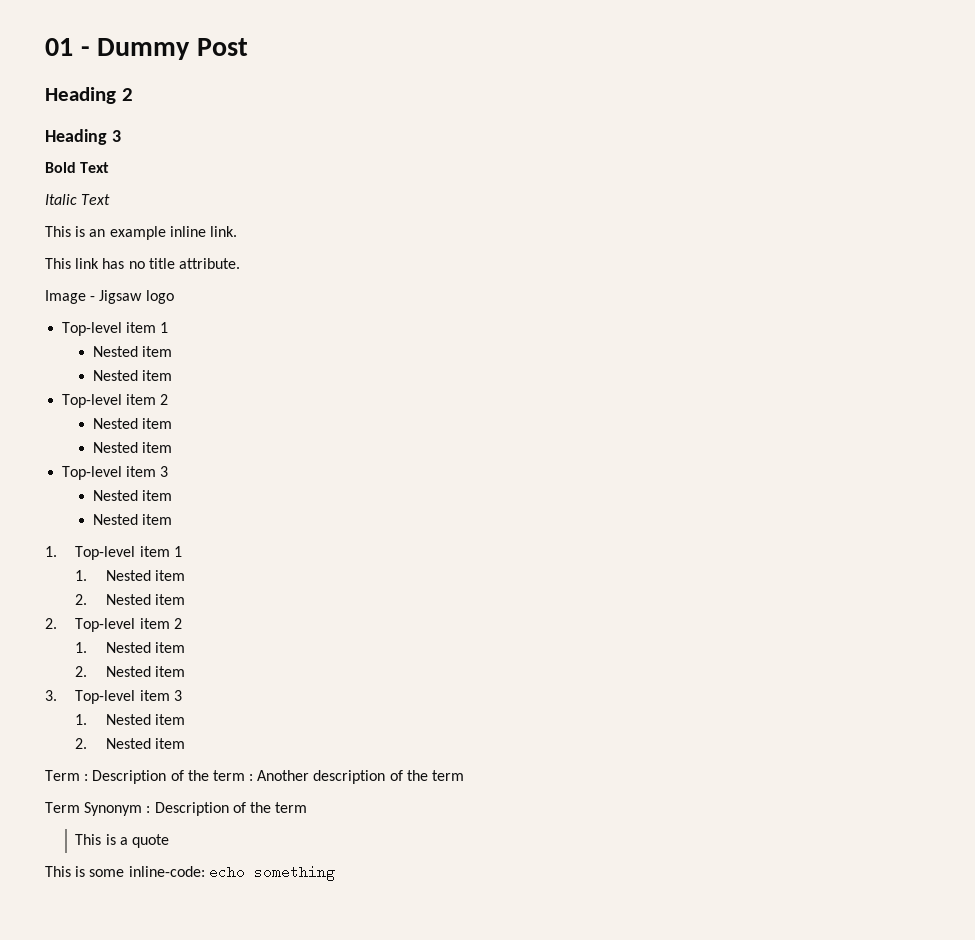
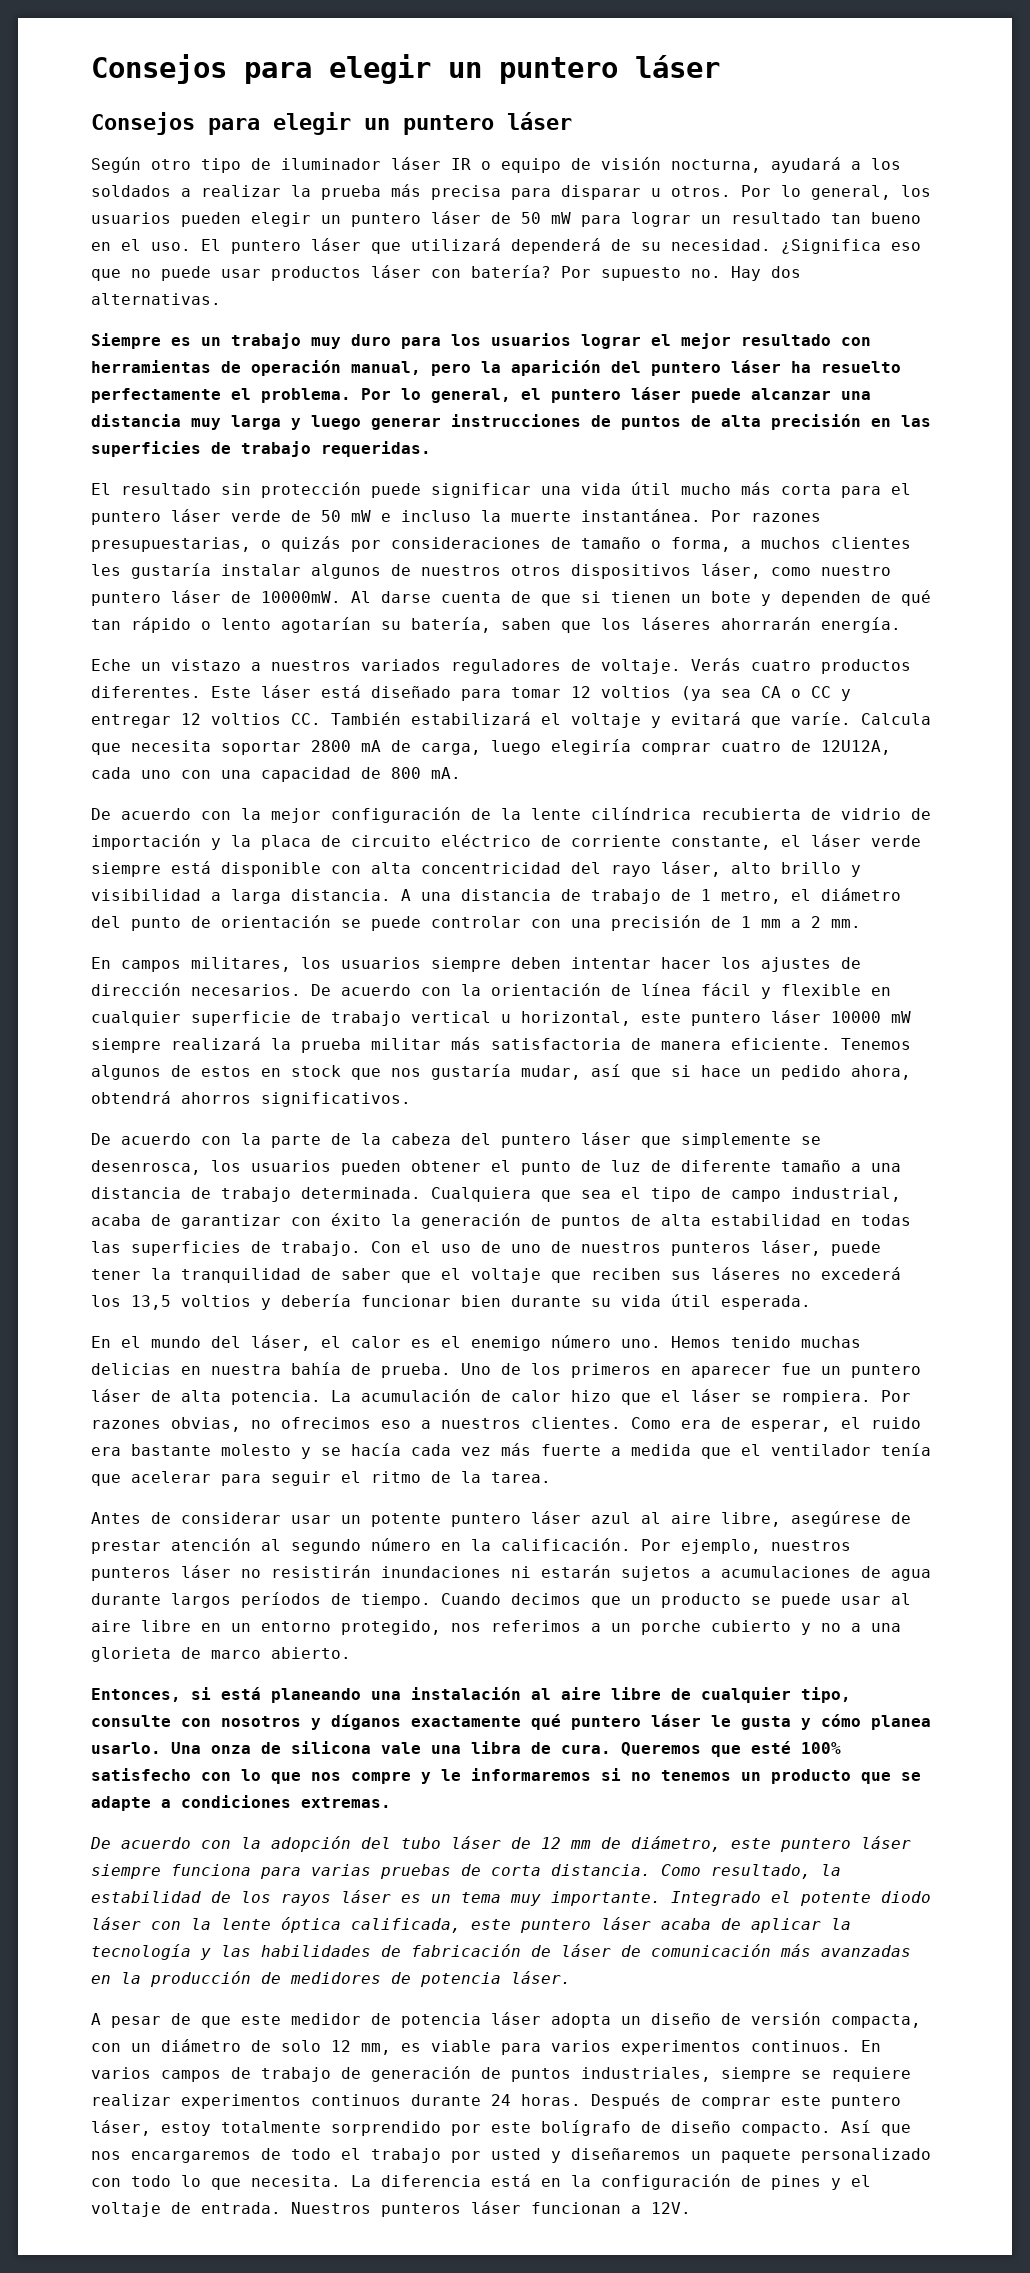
[45,38,248,60] [45,87,133,104] [45,129,121,145] [45,162,110,173] [45,194,111,205] [45,226,237,240] [45,258,240,269] [45,290,174,304] [62,322,169,336] [92,346,172,357] [92,370,172,381] [62,394,169,408] [92,418,172,429] [92,442,172,453] [62,466,169,480] [92,490,172,501] [92,514,172,525] [45,546,182,560] [75,570,186,581] [75,594,186,605] [45,618,182,632] [75,642,186,653] [75,666,186,677] [45,690,182,704] [75,714,186,725] [75,738,186,749] [45,770,465,784] [45,802,308,816] [75,834,170,848] [45,865,335,881] 01 - Dummy Post // Heading 2 // Heading 3 // Bold Text // Italic Text // This is an example inline link. // This link has no title attribute. // Image - Jigsaw logo // Top-level item 1 // Nested item // Nested item // Top-level item 2 // Nested item // Nested item // Top-level item 3 // Nested item // Nested item // 1. Top-level item 1 // 1. Nested item // 2. Nested item // 2. Top-level item 2 // 1. Nested item // 2. Nested item // 3. Top-level item 3 // 1. Nested item // 2. Nested item // Term : Description of the term : Another description of the term // Term Synonym : Description of the term // This is a quote // This is some inline-code: echo something -> [91,54,720,84] [91,112,572,135] [91,157,901,173] [91,184,931,200] [91,211,921,227] [91,238,921,254] [91,265,801,281] [91,293,221,305] [91,333,871,349] [91,360,901,376] [91,387,871,403] [91,414,931,430] [91,441,431,457] [91,482,911,498] [91,509,821,525] [91,536,911,552] [91,563,891,579] [91,590,931,606] [91,617,901,633] [91,658,911,674] [91,685,851,701] [91,712,931,728] [91,739,891,755] [91,767,461,782] [91,807,931,823] [91,834,921,850] [91,861,861,877] [91,888,901,904] [91,915,861,931] [91,957,861,972] [91,983,891,999] [91,1010,911,1026] [91,1037,911,1053] [91,1064,911,1080] [91,1091,411,1107] [91,1132,821,1148] [91,1160,901,1175] [91,1187,901,1202] [91,1213,911,1229] [91,1240,881,1256] [91,1267,901,1283] [91,1294,811,1310] [91,1335,861,1351] [91,1362,921,1378] [91,1389,911,1405] [91,1417,921,1432] [91,1443,931,1459] [91,1471,551,1486] [91,1511,911,1527] [91,1538,851,1554] [91,1565,931,1581] [91,1592,911,1608] [91,1620,901,1635] [91,1647,351,1662] [91,1687,851,1703] [91,1714,931,1730] [91,1741,841,1757] [91,1768,921,1784] [91,1795,391,1811] [90,1836,911,1852] [91,1864,841,1879] [91,1890,931,1906] [91,1917,851,1933] [91,1944,911,1960] [91,1971,571,1987] [91,2012,921,2028] [91,2039,881,2055] [91,2066,911,2082] [91,2093,901,2109] [91,2120,911,2136] [91,2148,931,2163] [91,2174,871,2190] [91,2201,691,2217] Consejos para elegir un puntero láser // Consejos para elegir un puntero láser // Según otro tipo de iluminador láser IR o equipo de visión nocturna, ayudará a los soldados a realizar la prueba más precisa para disparar u otros. Por lo general, los usuarios pueden elegir un puntero láser de 50 mW para lograr un resultado tan bueno en el uso. El puntero láser que utilizará dependerá de su necesidad. ¿Significa eso que no puede usar productos láser con batería? Por supuesto no. Hay dos alternativas. // Siempre es un trabajo muy duro para los usuarios lograr el mejor resultado con herramientas de operación manual, pero la aparición del puntero láser ha resuelto perfectamente el problema. Por lo general, el puntero láser puede alcanzar una distancia muy larga y luego generar instrucciones de puntos de alta precisión en las superficies de trabajo requeridas. // El resultado sin protección puede significar una vida útil mucho más corta para el puntero láser verde de 50 mW e incluso la muerte instantánea. Por razones presupuestarias, o quizás por consideraciones de tamaño o forma, a muchos clientes les gustaría instalar algunos de nuestros otros dispositivos láser, como nuestro puntero láser de 10000mW. Al darse cuenta de que si tienen un bote y dependen de qué tan rápido o lento agotarían su batería, saben que los láseres ahorrarán energía. // Eche un vistazo a nuestros variados reguladores de voltaje. Verás cuatro productos diferentes. Este láser está diseñado para tomar 12 voltios (ya sea CA o CC y entregar 12 voltios CC. También estabilizará el voltaje y evitará que varíe. Calcula que necesita soportar 2800 mA de carga, luego elegiría comprar cuatro de 12U12A, cada uno con una capacidad de 800 mA. // De acuerdo con la mejor configuración de la lente cilíndrica recubierta de vidrio de importación y la placa de circuito eléctrico de corriente constante, el láser verde siempre está disponible con alta concentricidad del rayo láser, alto brillo y visibilidad a larga distancia. A una distancia de trabajo de 1 metro, el diámetro del punto de orientación se puede controlar con una precisión de 1 mm a 2 mm. // En campos militares, los usuarios siempre deben intentar hacer los ajustes de dirección necesarios. De acuerdo con la orientación de línea fácil y flexible en cualquier superficie de trabajo vertical u horizontal, este puntero láser 10000 mW siempre realizará la prueba militar más satisfactoria de manera eficiente. Tenemos algunos de estos en stock que nos gustaría mudar, así que si hace un pedido ahora, obtendrá ahorros significativos. // De acuerdo con la parte de la cabeza del puntero láser que simplemente se desenrosca, los usuarios pueden obtener el punto de luz de diferente tamaño a una distancia de trabajo determinada. Cualquiera que sea el tipo de campo industrial, acaba de garantizar con éxito la generación de puntos de alta estabilidad en todas las superficies de trabajo. Con el uso de uno de nuestros punteros láser, puede tener la tranquilidad de saber que el voltaje que reciben sus láseres no excederá los 13,5 voltios y debería funcionar bien durante su vida útil esperada. // En el mundo del láser, el calor es el enemigo número uno. Hemos tenido muchas delicias en nuestra bahía de prueba. Uno de los primeros en aparecer fue un puntero láser de alta potencia. La acumulación de calor hizo que el láser se rompiera. Por razones obvias, no ofrecimos eso a nuestros clientes. Como era de esperar, el ruido era bastante molesto y se hacía cada vez más fuerte a medida que el ventilador tenía que acelerar para seguir el ritmo de la tarea. // Antes de considerar usar un potente puntero láser azul al aire libre, asegúrese de prestar atención al segundo número en la calificación. Por ejemplo, nuestros punteros láser no resistirán inundaciones ni estarán sujetos a acumulaciones de agua durante largos períodos de tiempo. Cuando decimos que un producto se puede usar al aire libre en un entorno protegido, nos referimos a un porche cubierto y no a una glorieta de marco abierto. // Entonces, si está planeando una instalación al aire libre de cualquier tipo, consulte con nosotros y díganos exactamente qué puntero láser le gusta y cómo planea usarlo. Una onza de silicona vale una libra de cura. Queremos que esté 100% satisfecho con lo que nos compre y le informaremos si no tenemos un producto que se adapte a condiciones extremas. // De acuerdo con la adopción del tubo láser de 12 mm de diámetro, este puntero láser siempre funciona para varias pruebas de corta distancia. Como resultado, la estabilidad de los rayos láser es un tema muy importante. Integrado el potente diodo láser con la lente óptica calificada, este puntero láser acaba de aplicar la tecnología y las habilidades de fabricación de láser de comunicación más avanzadas en la producción de medidores de potencia láser. // A pesar de que este medidor de potencia láser adopta un diseño de versión compacta, con un diámetro de solo 12 mm, es viable para varios experimentos continuos. En varios campos de trabajo de generación de puntos industriales, siempre se requiere realizar experimentos continuos durante 24 horas. Después de comprar este puntero láser, estoy totalmente sorprendido por este bolígrafo de diseño compacto. Así que nos encargaremos de todo el trabajo por usted y diseñaremos un paquete personalizado con todo lo que necesita. La diferencia está en la configuración de pines y el voltaje de entrada. Nuestros punteros láser funcionan a 12V.

